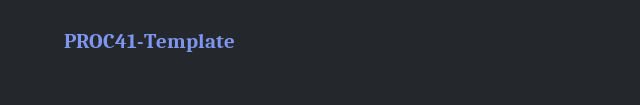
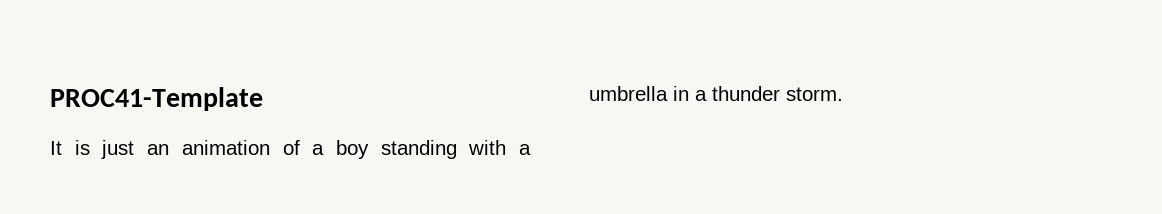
(235, 42) none -> [50,140,531,159] [589,86,843,101] // It is just an animation of a boy standing with a umbrella in a thunder storm.

